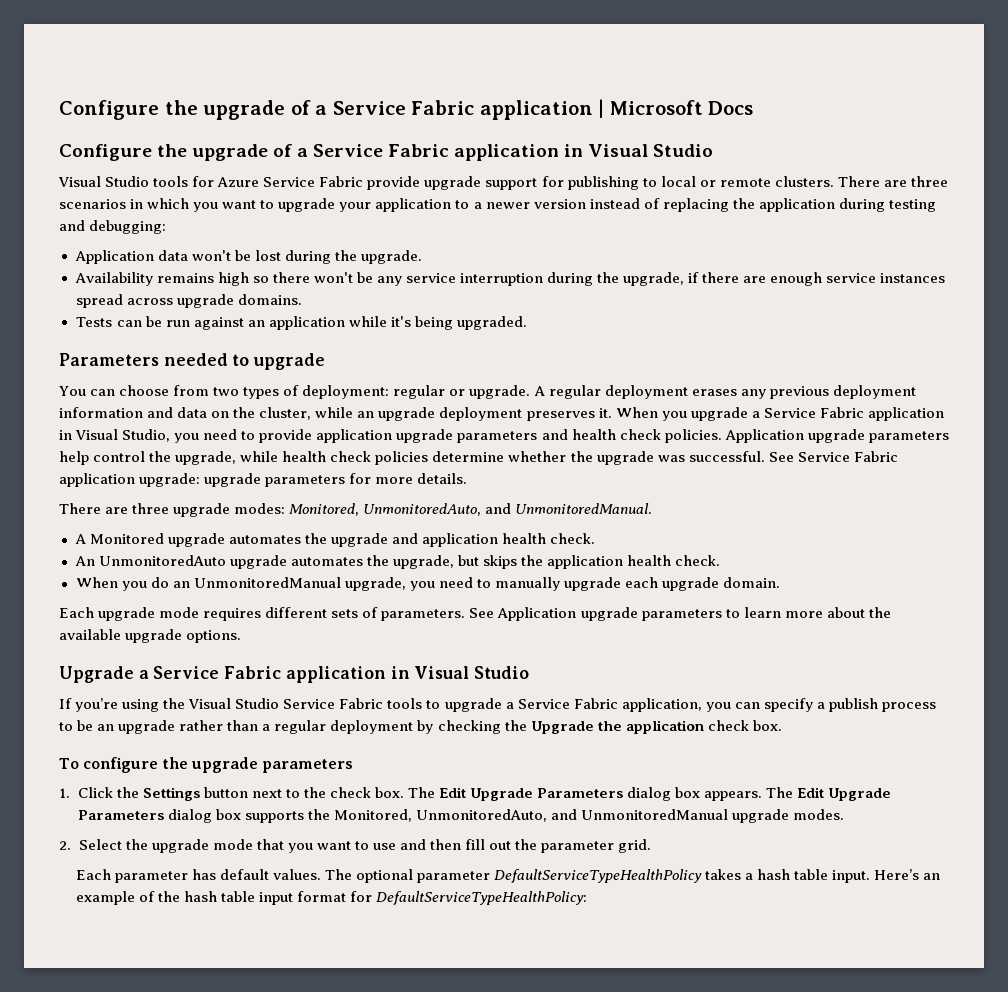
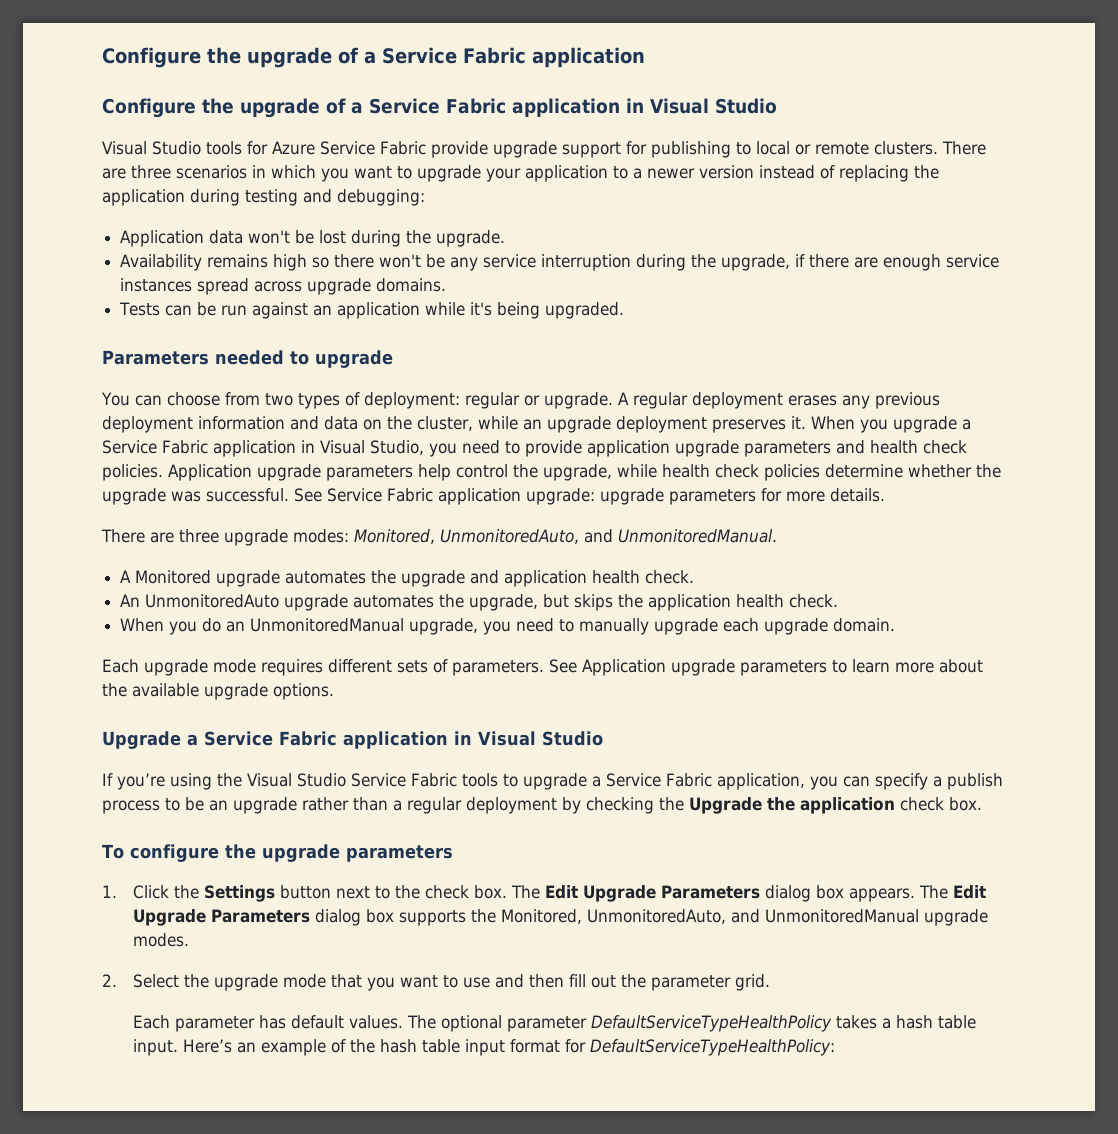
[59,99,754,120] Configure the upgrade of a Service Fabric application | Microsoft Docs -> [102,47,645,68] Configure the upgrade of a Service Fabric application

